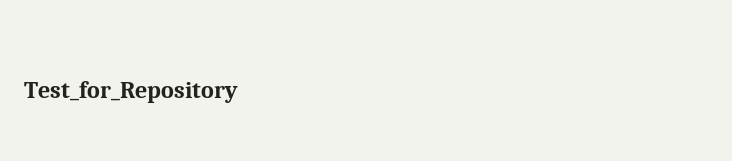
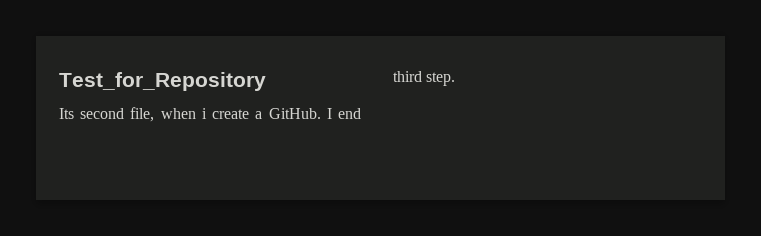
(238, 92) none -> [59,107,362,122] [393,71,456,86] // Its second file, when i create a GitHub. I end third step.

